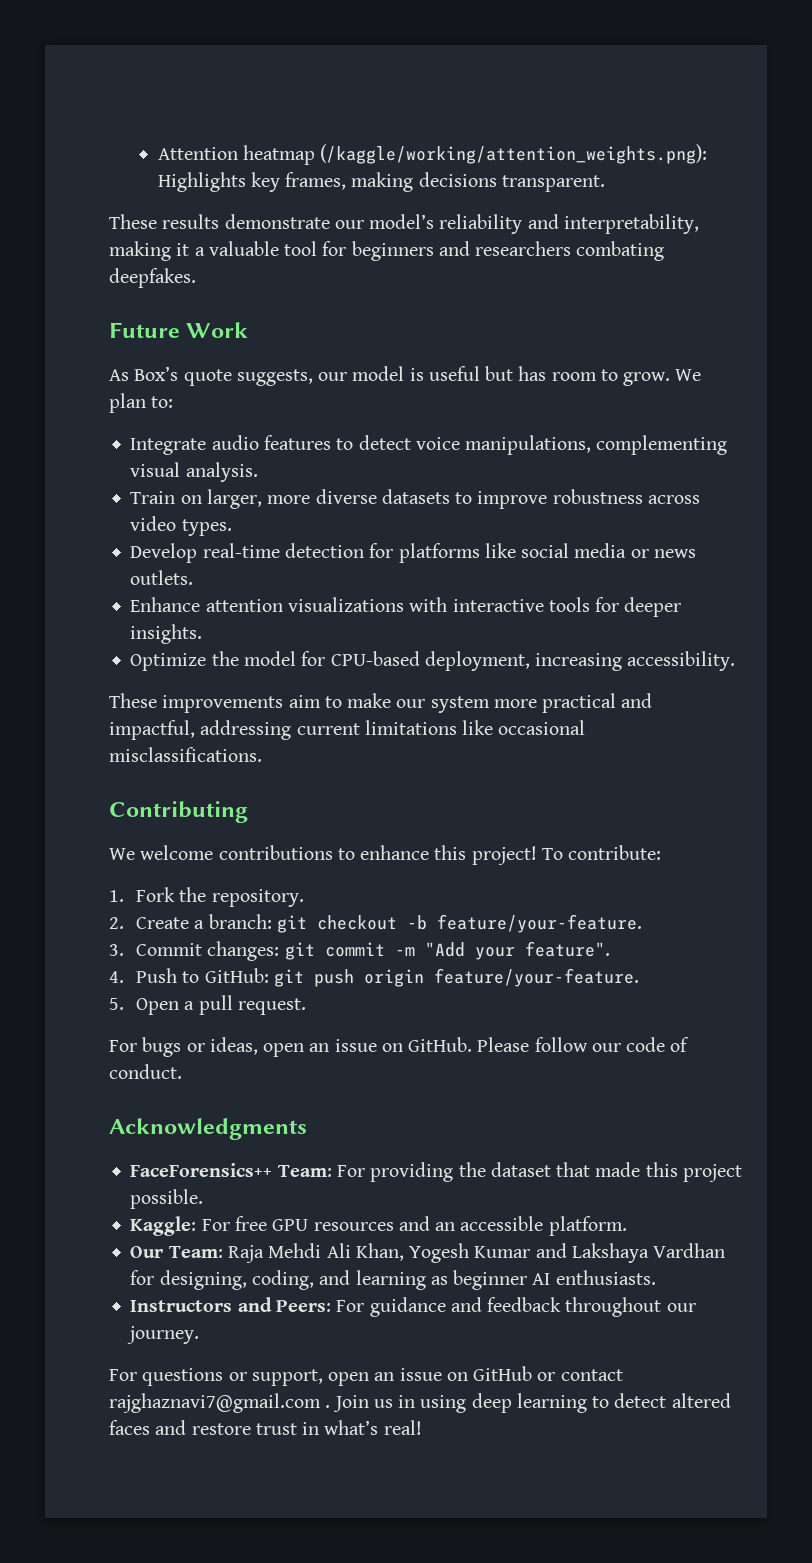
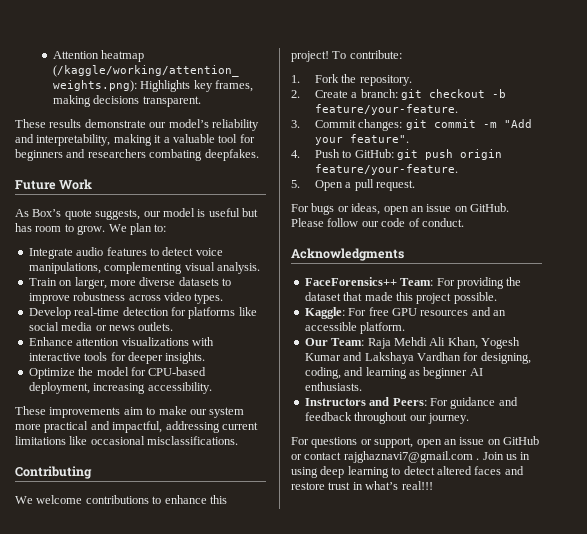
[383,1420,422,1435] real! -> [401,481,433,490] real!!!

